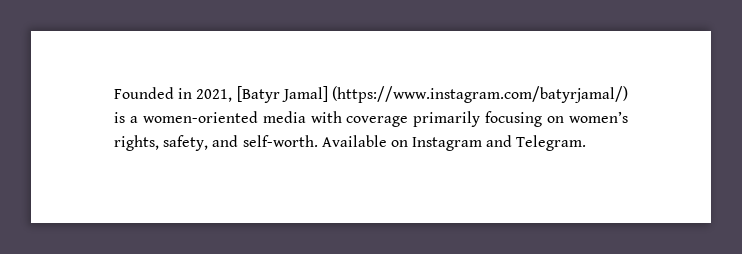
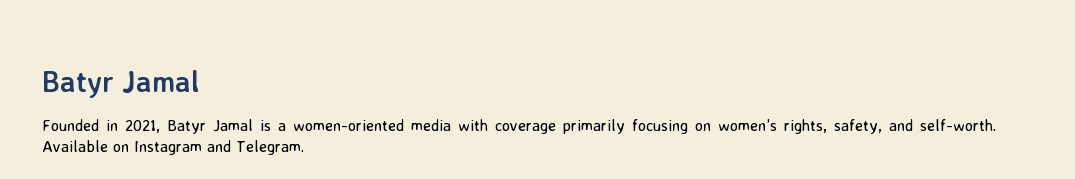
(114, 93) none -> [42,70,200,98] Batyr Jamal //
[236,86,629,103] [Batyr Jamal] (https://www.instagram.com/batyrjamal/) -> [167,119,253,134] Batyr Jamal

